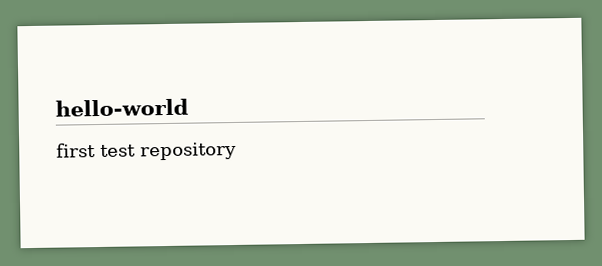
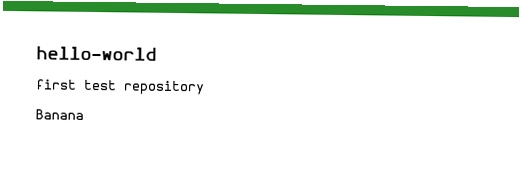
(237, 151) none -> [35,109,84,120] // Banana

